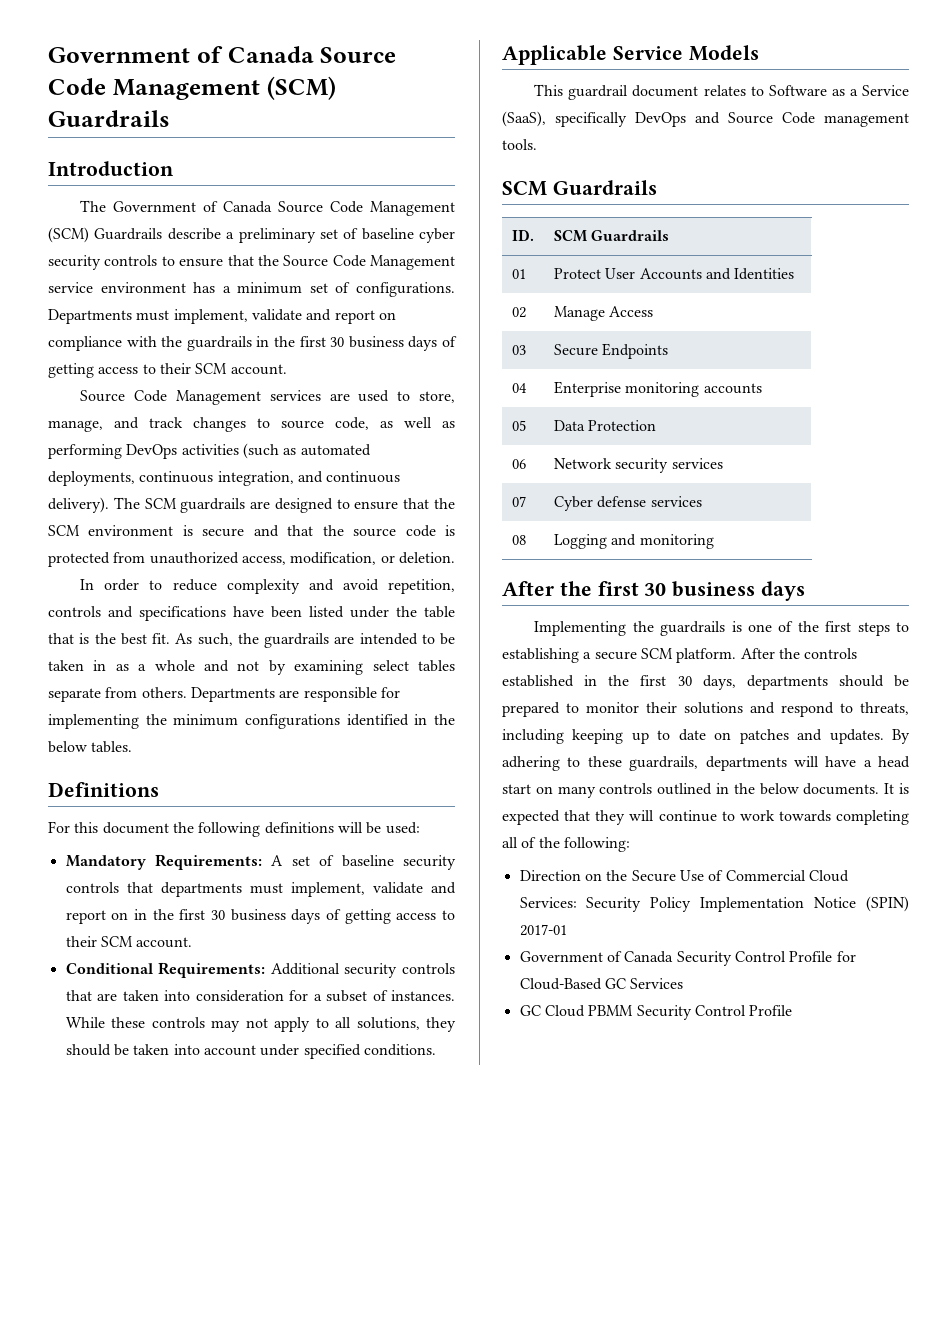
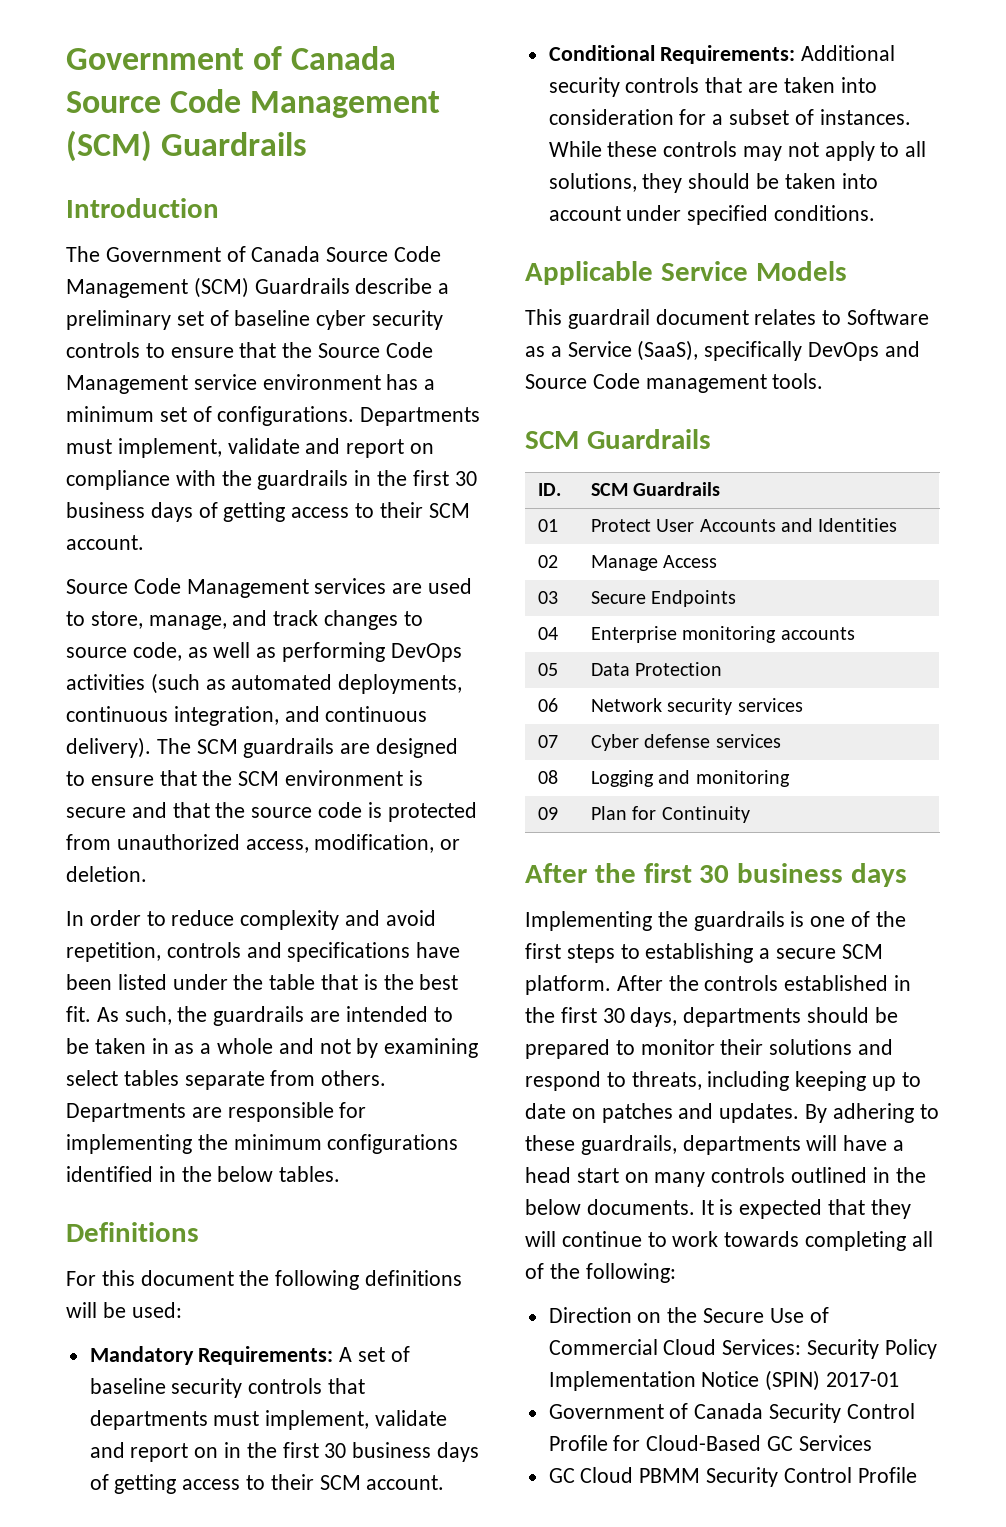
(714, 541) none -> [538,807,559,820] [591,806,750,823] // 09 | Plan for Continuity

